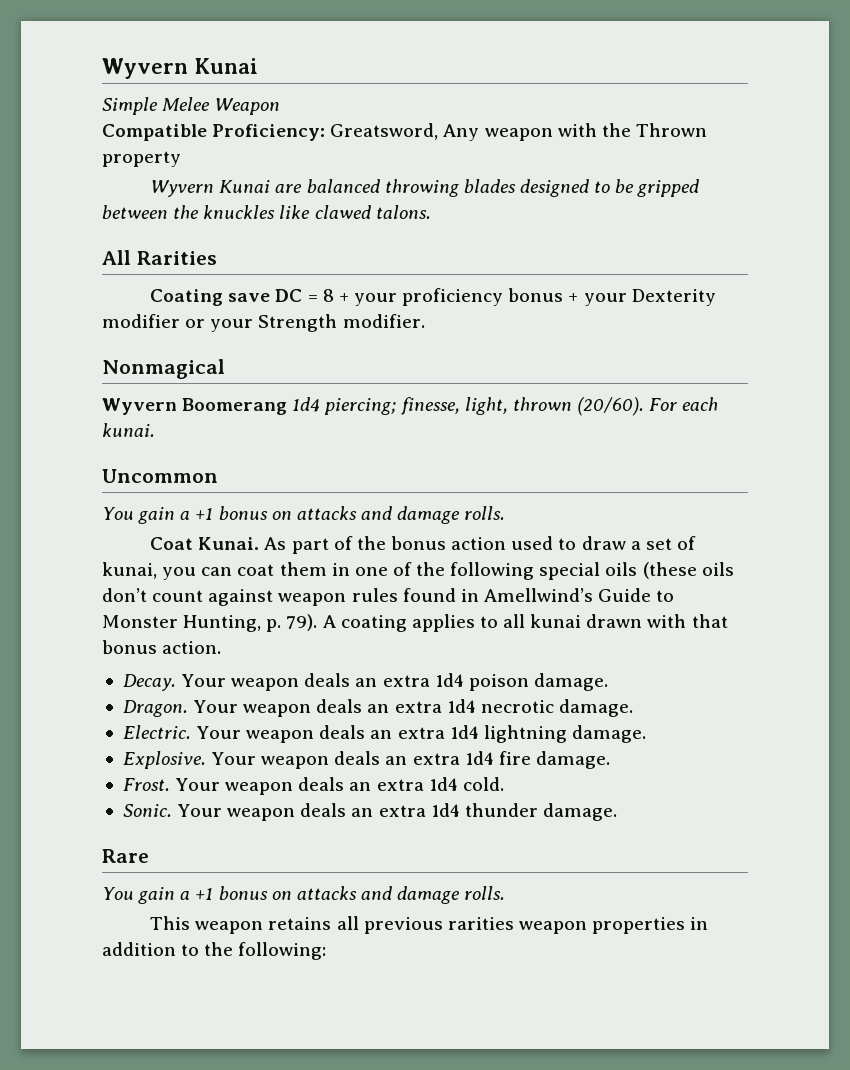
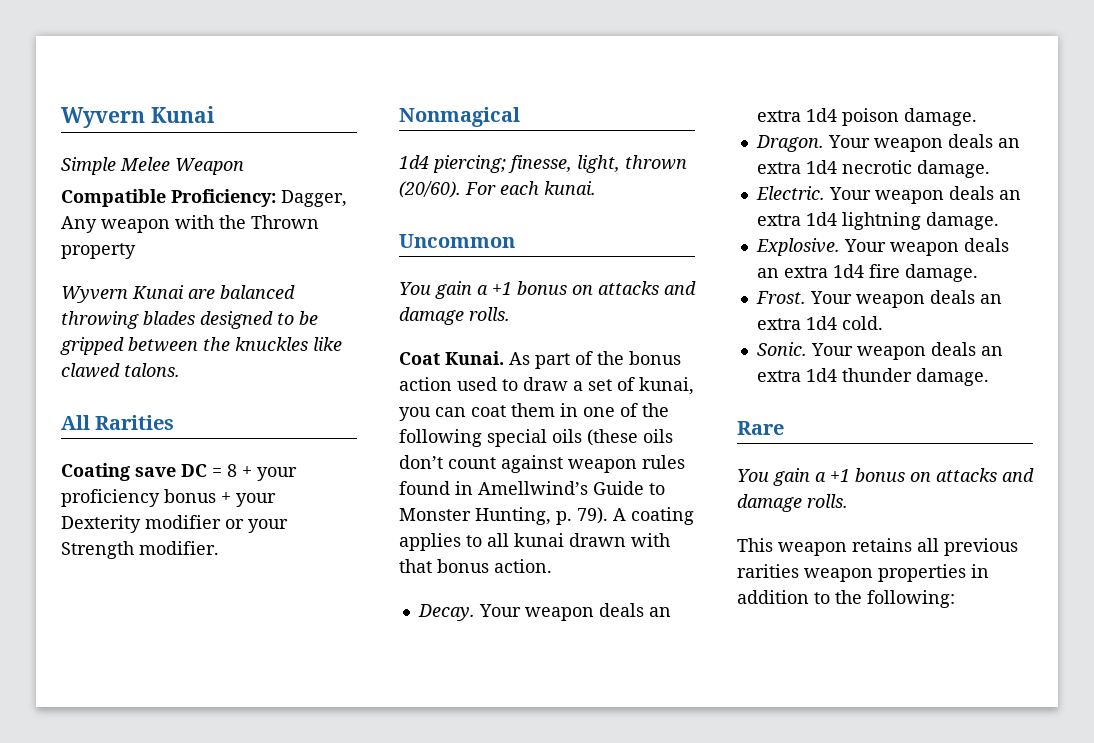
[330,123,439,140] Greatsword, -> [281,190,347,207] Dagger,
[102,398,288,415] Wyvern Boomerang -> (520, 117) none

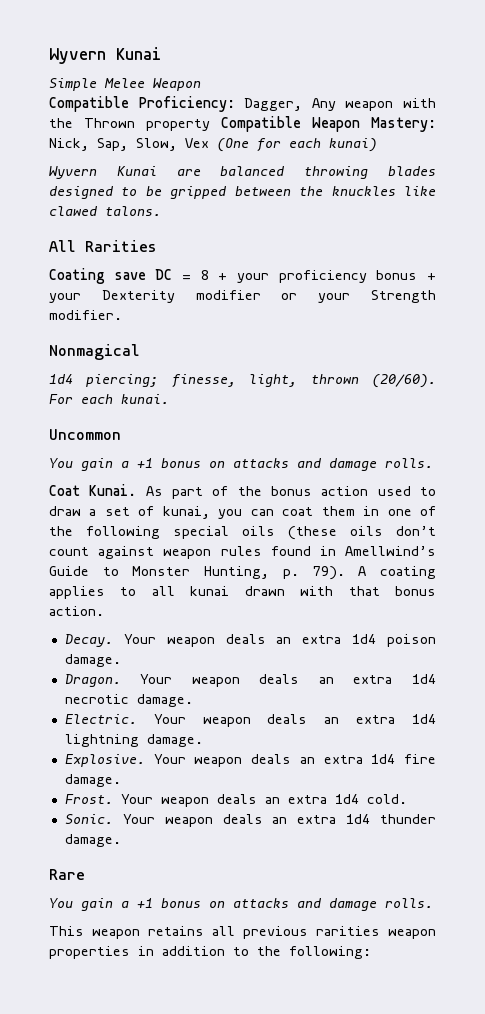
(136, 251) none -> [221,116,436,132] [49,138,377,152] Compatible Weapon Mastery: Nick, Sap, Slow, Vex (One for each kunai)

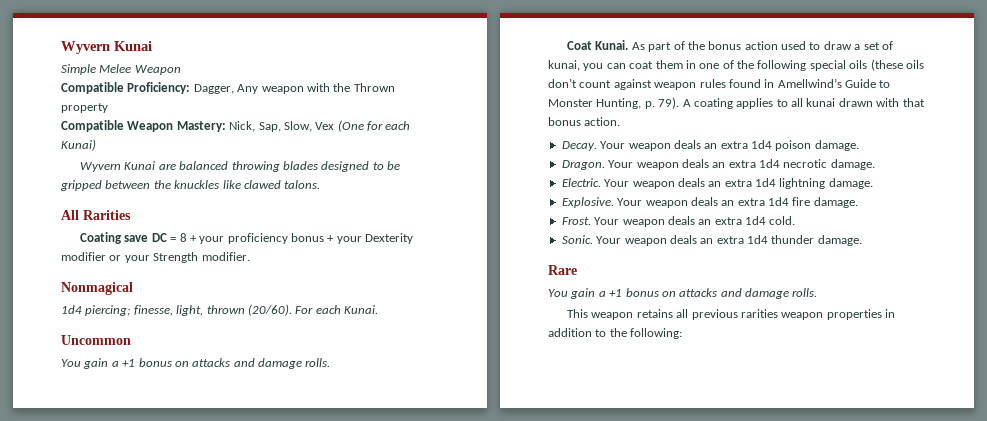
(210, 125) none -> (108, 108) //
[329,138,377,152] kunai) -> [61,139,96,151] Kunai)
[121,394,169,404] kunai. -> [344,305,378,314] Kunai.

